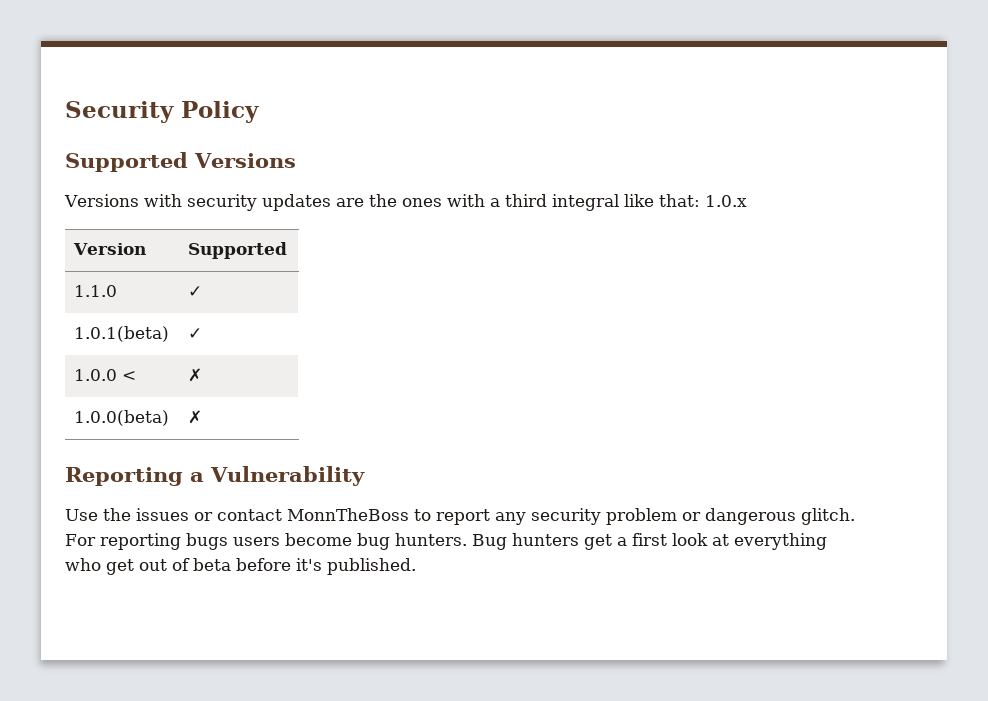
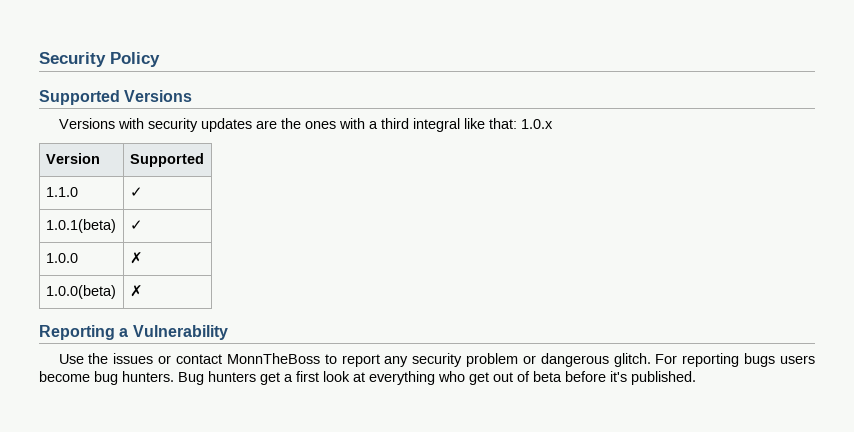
[122,371,137,381] < -> (78, 258) none

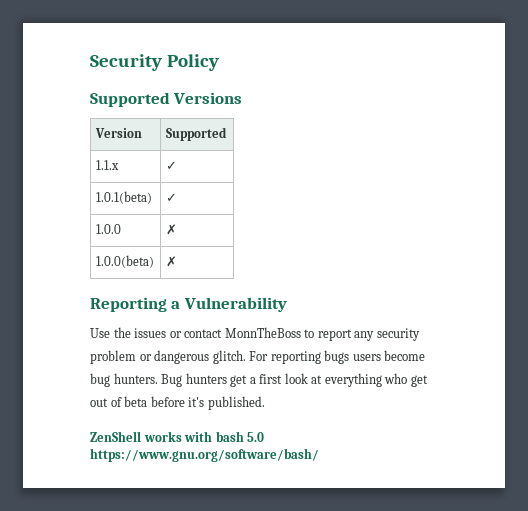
[58,118,553,132] // Versions with security updates are the ones with a third integral like that: 1.0.x -> (243, 98) none
[45,187,78,197] 1.1.0 -> [95,160,119,170] 1.1.x
(696, 378) none -> [90,431,265,442] [90,448,319,462] // ZenShell works with bash 5.0 https://www.gnu.org/software/bash/

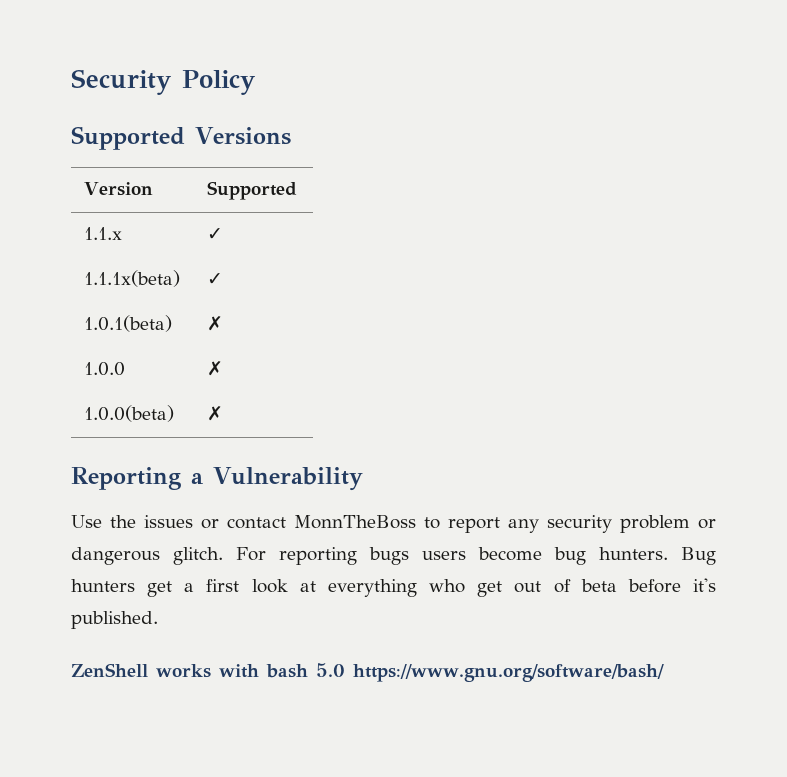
(177, 165) none -> [84,270,181,287] [207,273,224,285] // 1.1.1x(beta) | ✓
[165,193,177,202] ✓ -> [207,316,224,331] ✗

